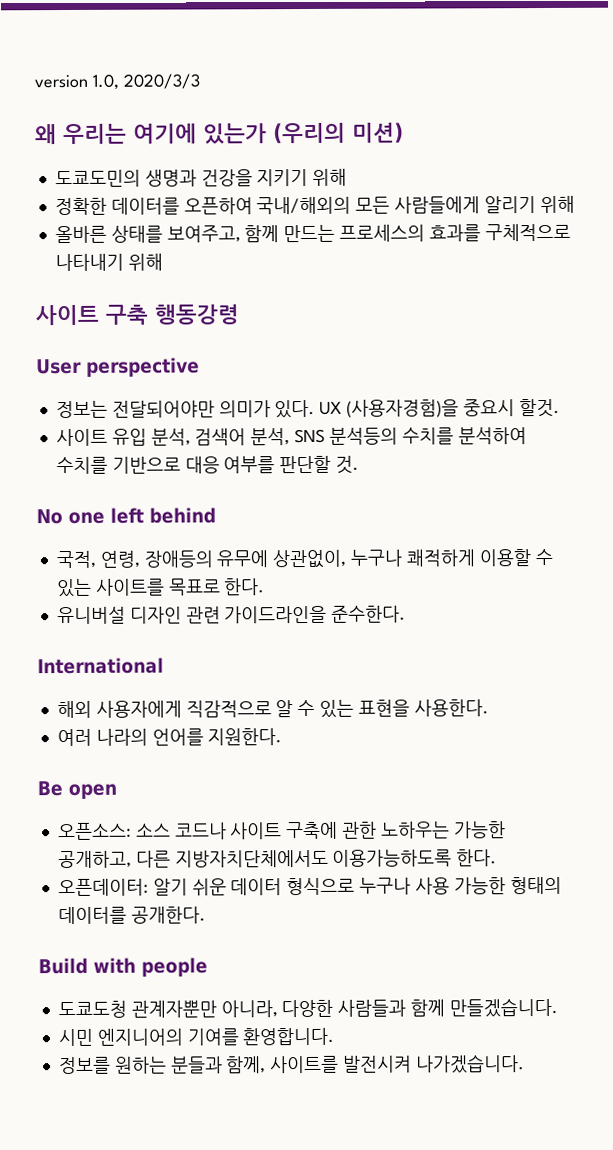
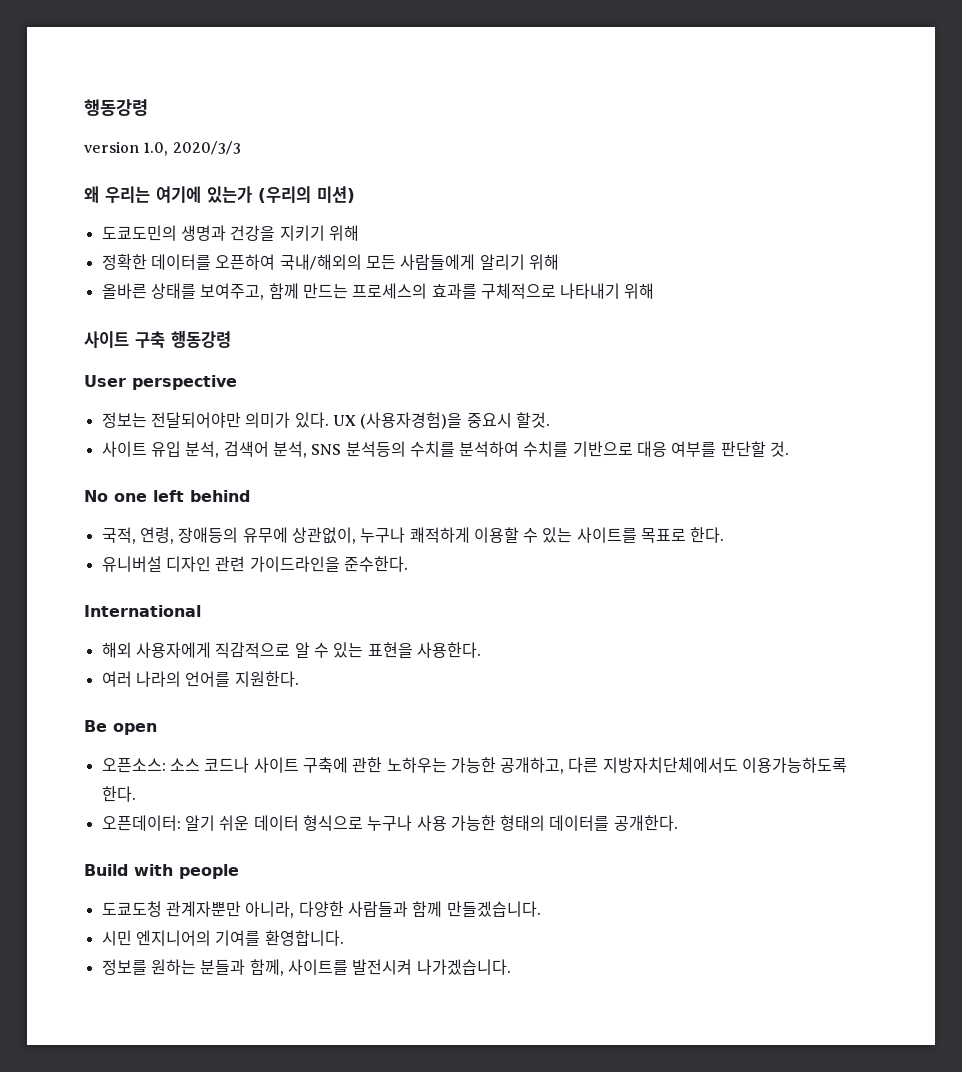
(34, 81) none -> [84,99,148,116] 행동강령 //

